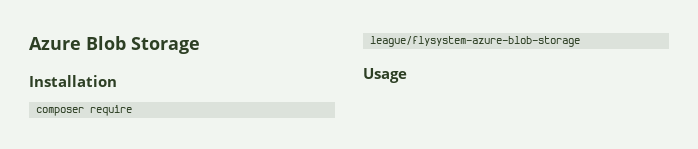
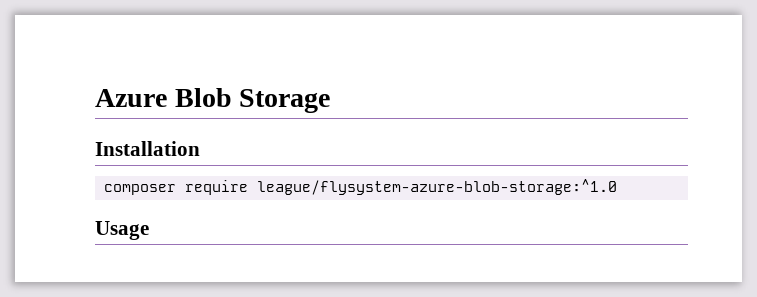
[369,36,580,47] league/flysystem-azure-blob-storage -> [257,179,618,195] league/flysystem-azure-blob-storage:^1.0

